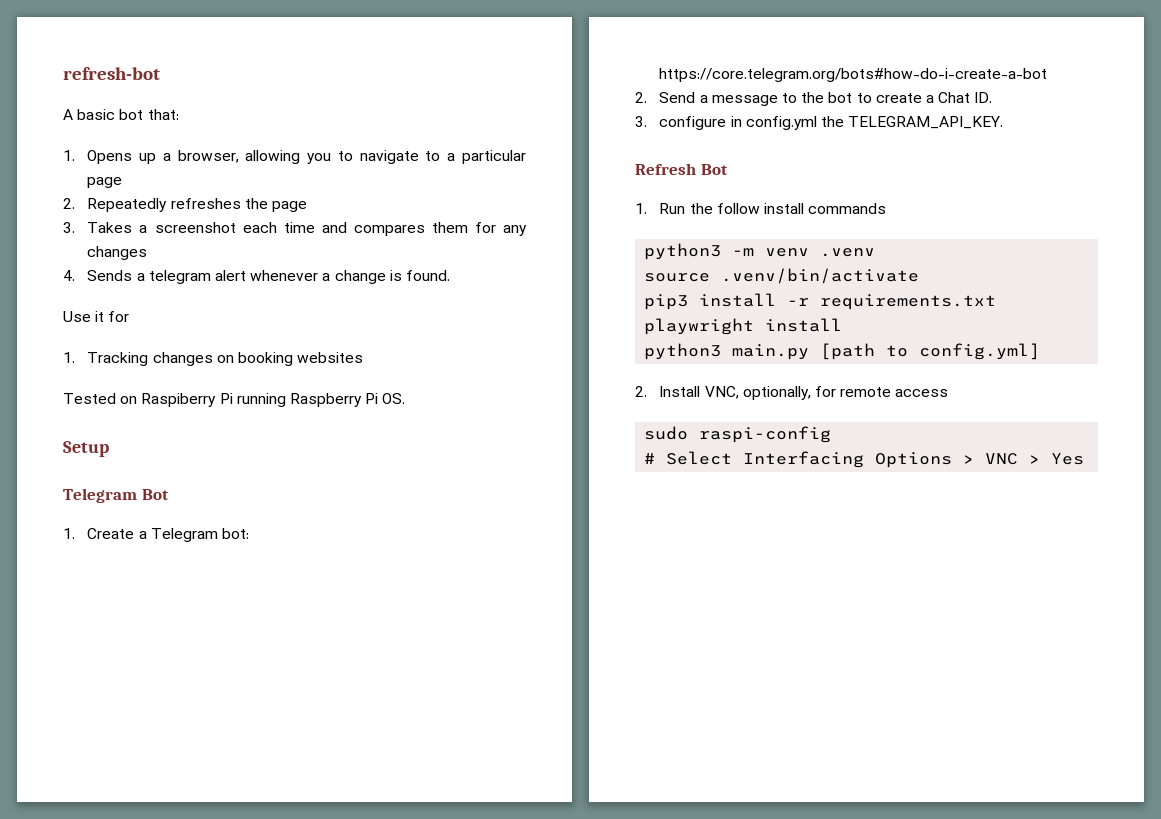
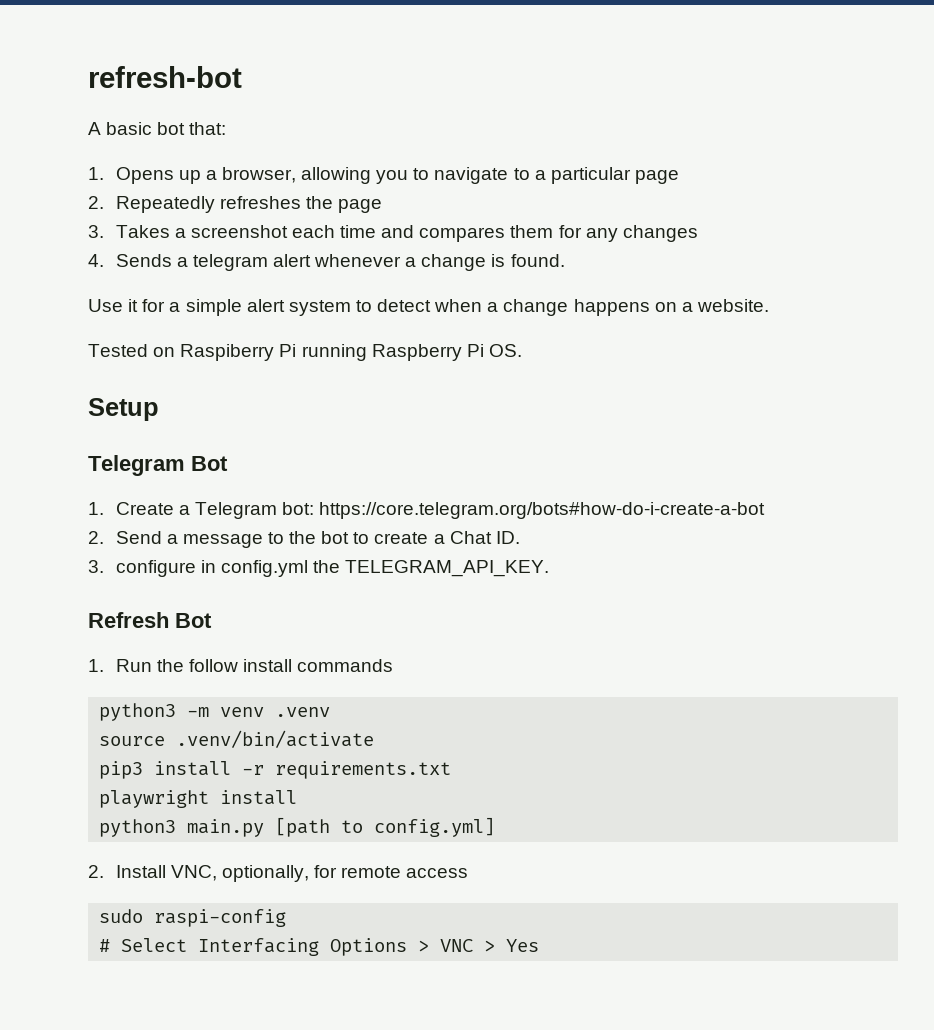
[63,352,364,366] // 1. Tracking changes on booking websites -> [169,299,769,316] a simple alert system to detect when a change happens on a website.

